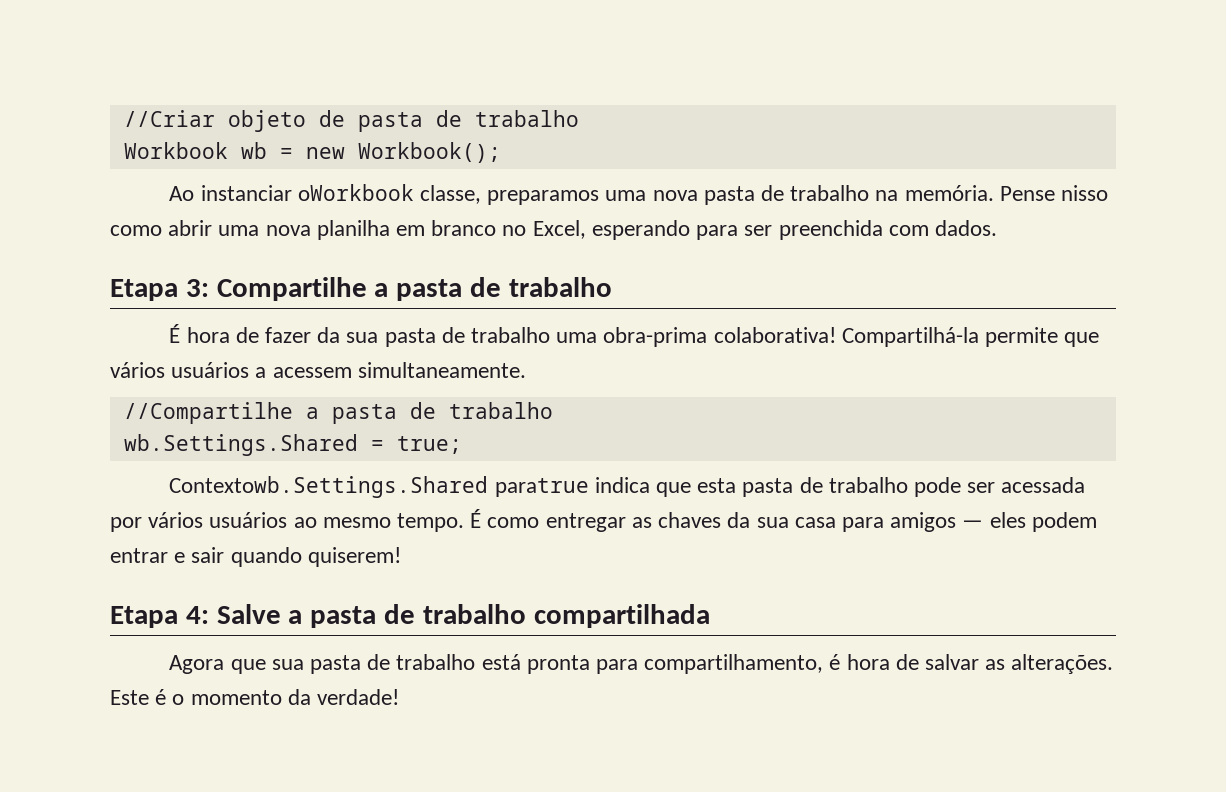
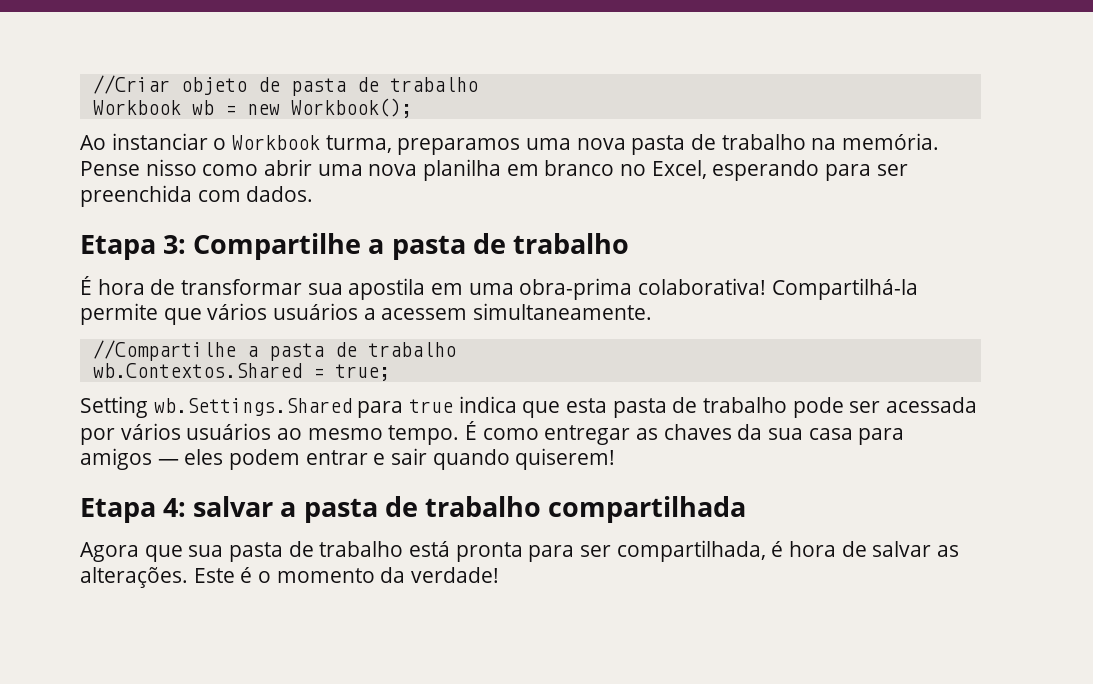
[297,184,481,204] oWorkbook classe, -> [213,135,392,153] o Workbook turma,
[264,327,551,347] fazer da sua pasta de trabalho -> [181,278,464,300] transformar sua apostila em
[123,434,358,456] wb.Settings.Shared -> [92,363,302,378] wb.Contextos.Shared
[169,476,589,498] Contextowb.Settings.Shared paratrue -> [80,396,454,418] Setting wb.Settings.Shared para true
[216,604,281,624] Salve -> [193,496,274,517] salvar
[644,654,824,674] compartilhamento, -> [580,540,766,562] ser compartilhada,

